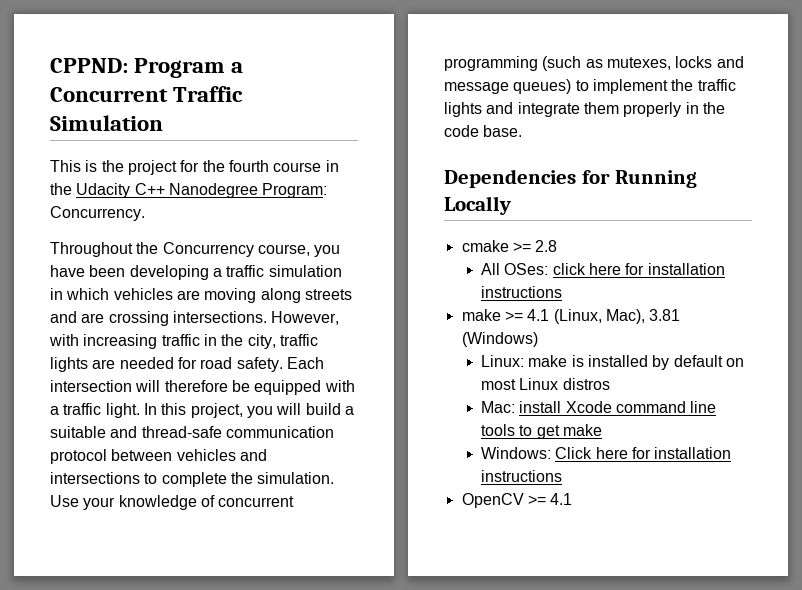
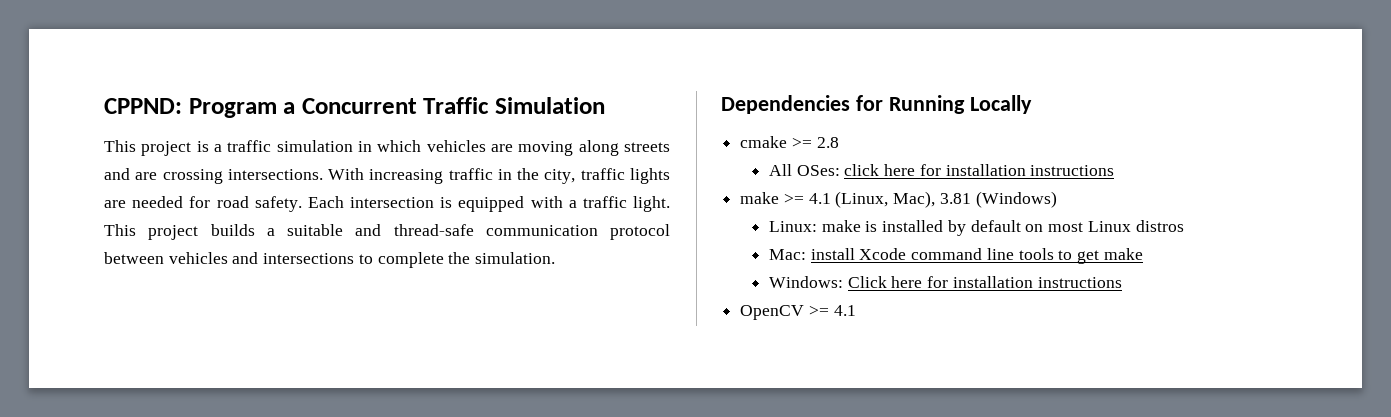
[85,160,339,175] [50,183,328,198] [50,206,145,221] [50,242,341,257] [50,265,209,280] is the project for the fourth course in the Udacity C++ Nanodegree Program: Concurrency. // Throughout the Concurrency course, you have been developing -> [141,141,209,156] project is
[271,311,340,325] [49,334,79,346] However, with -> [328,168,365,180] With
[135,380,250,392] will therefore be -> [440,197,453,208] is
[143,403,341,418] In this project, you will build -> [104,224,255,240] This project builds
[50,495,295,510] [444,56,744,71] [444,79,736,94] [444,102,725,117] [444,125,523,137] Use your knowledge of concurrent programming (such as mutexes, locks and message queues) to implement the traffic lights and integrate them properly in the code base. -> (556, 258) none

